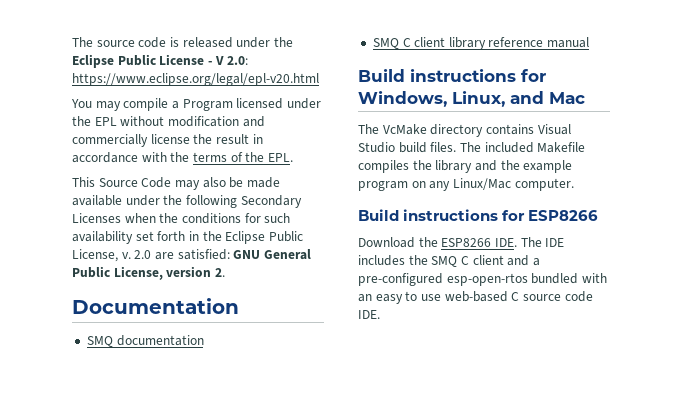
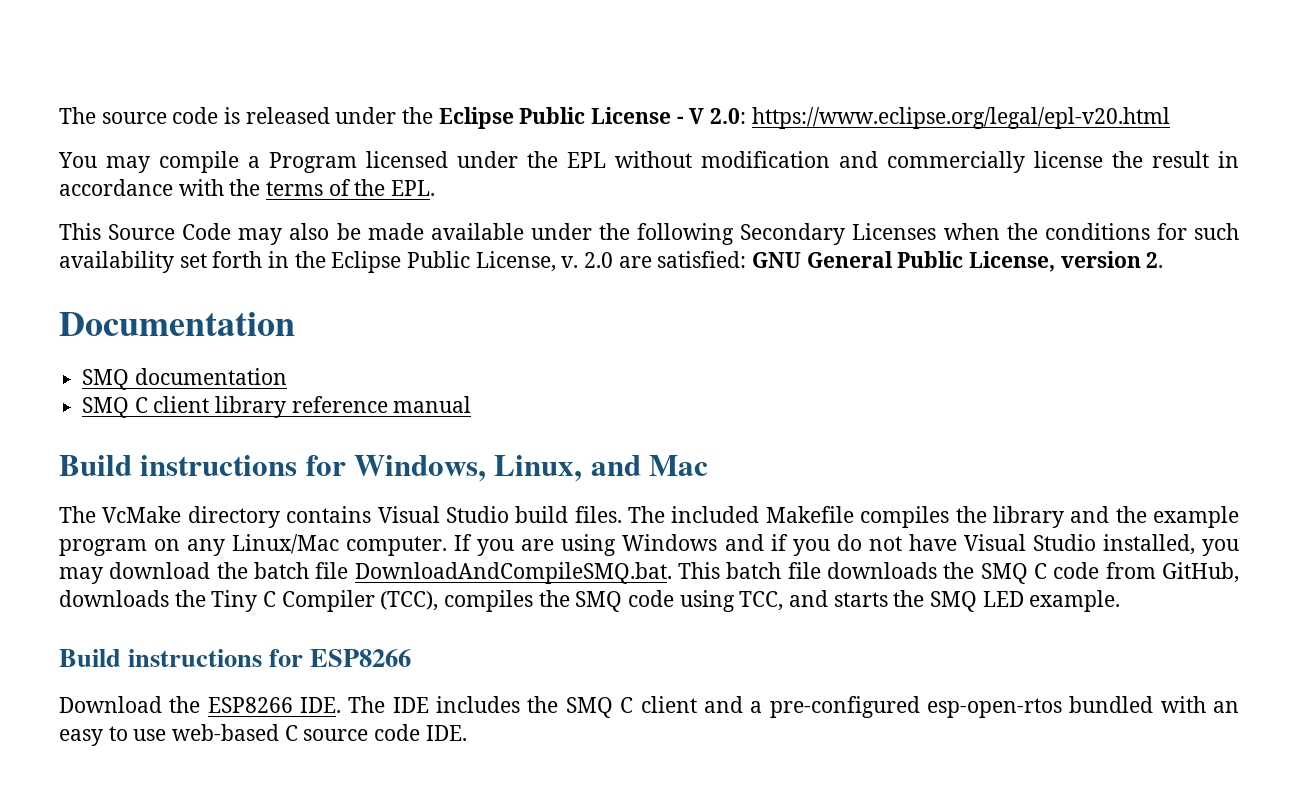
(574, 184) none -> [454,534,1239,556] [59,562,1240,584] [59,590,1121,612] If you are using Windows and if you do not have Visual Studio installed, you may download the batch file DownloadAndCompileSMQ.bat. This batch file downloads the SMQ C code from GitHub, downloads the Tiny C Compiler (TCC), compiles the SMQ code using TCC, and starts the SMQ LED example.

